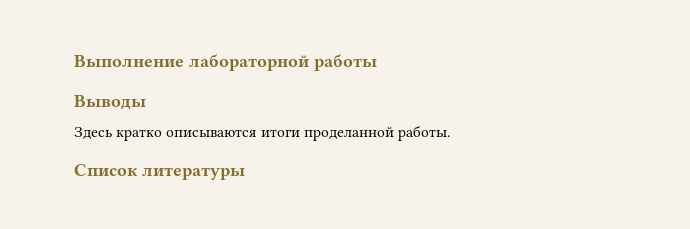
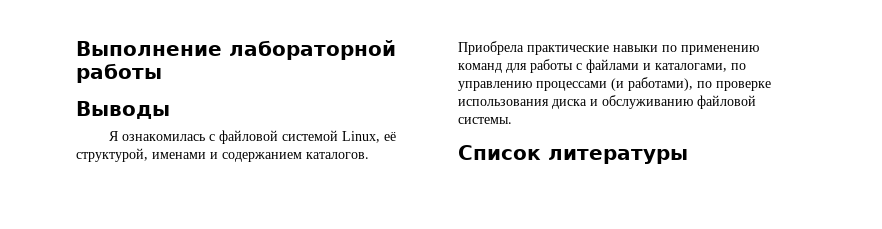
[74,125,450,141] Здесь кратко описываются итоги проделанной работы. -> [108,130,396,144] [76,148,369,162] [458,41,759,55] [458,59,746,73] [458,77,771,91] [458,95,756,109] [458,117,512,124] Я ознакомилась с файловой системой Linux, её структурой, именами и содержанием каталогов. Приобрела практические навыки по применению команд для работы с файлами и каталогами, по управлению процессами (и работами), по проверке использования диска и обслуживанию файловой системы.

